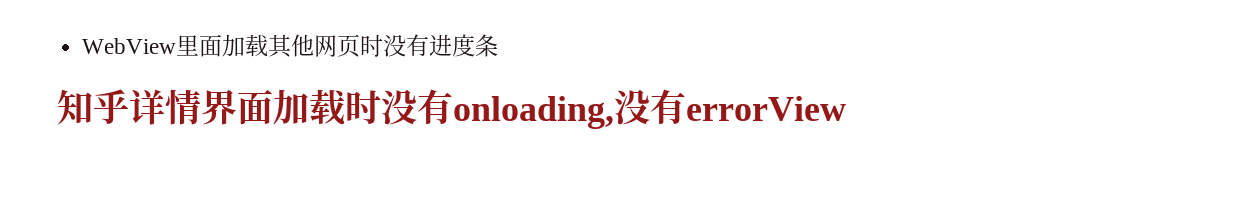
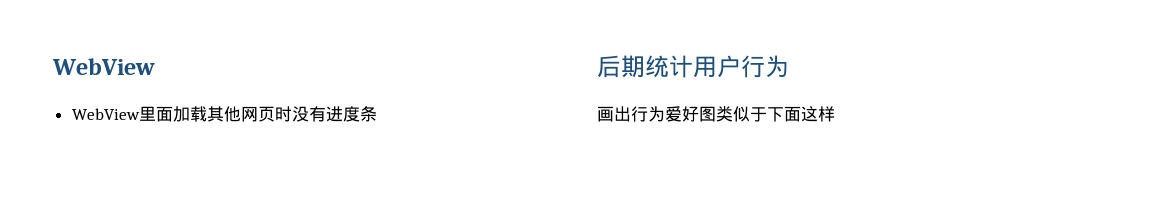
[82,38,177,54] WebView -> [52,58,155,75] [71,108,140,120] WebView // WebView
[57,89,846,129] 知乎详情界面加载时没有onloading,没有errorView -> [597,55,789,78] [597,106,835,122] 后期统计用户行为 // 画出行为爱好图类似于下面这样

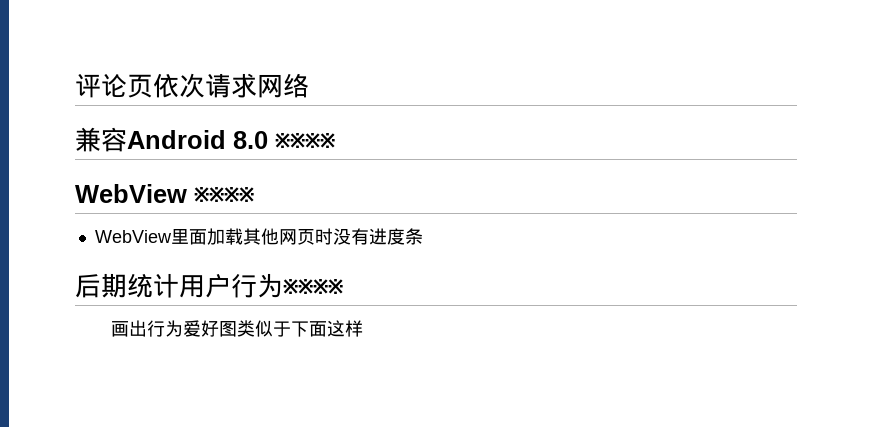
[52,58,155,75] WebView -> [75,73,309,98] [75,127,335,152] [75,184,254,203] 评论页依次请求网络 // 兼容Android 8.0 ※※※※ // WebView ※※※※
(789, 66) none -> [283,279,343,295] ※※※※

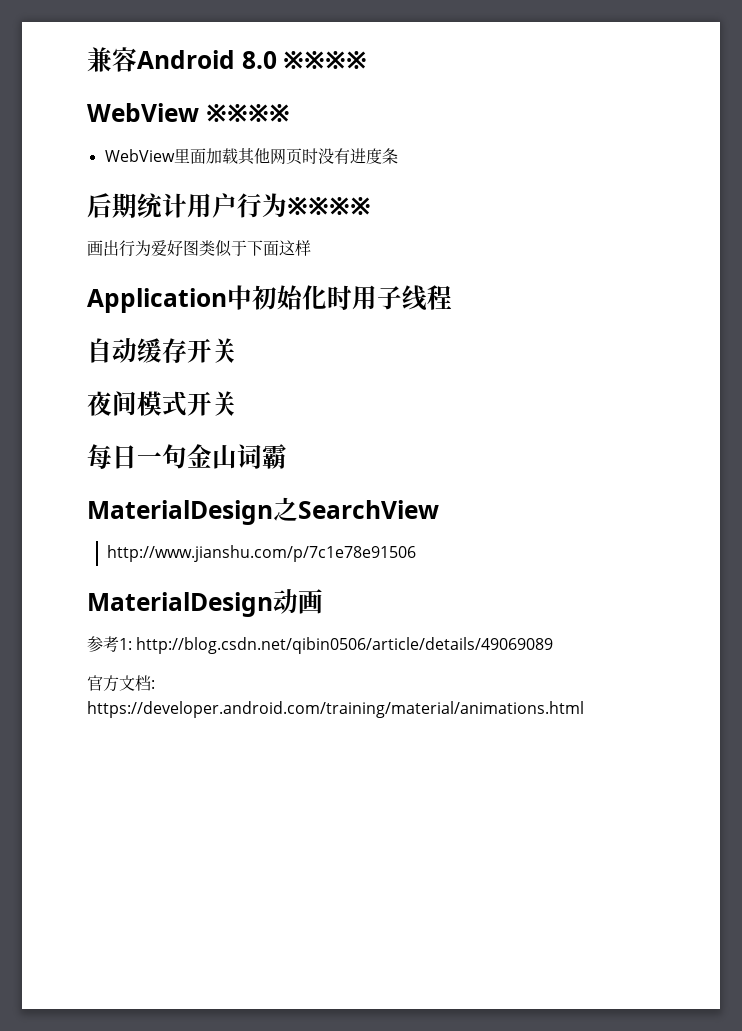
[75,73,309,98] 评论页依次请求网络 // -> (87, 59) none
(364, 328) none -> [87,285,452,313] [87,338,237,363] [87,391,237,417] [87,444,287,469] [87,497,439,525] [106,545,416,562] [87,589,323,617] [87,636,554,654] [87,675,155,692] [87,701,584,718] // Application中初始化时用子线程 // 自动缓存开关 // 夜间模式开关 // 每日一句金山词霸 // MaterialDesign之SearchView // http://www.jianshu.com/p/7c1e78e91506 // MaterialDesign动画 // 参考1: http://blog.csdn.net/qibin0506/article/details/49069089 // 官方文档: https://developer.android.com/training/material/animations.html

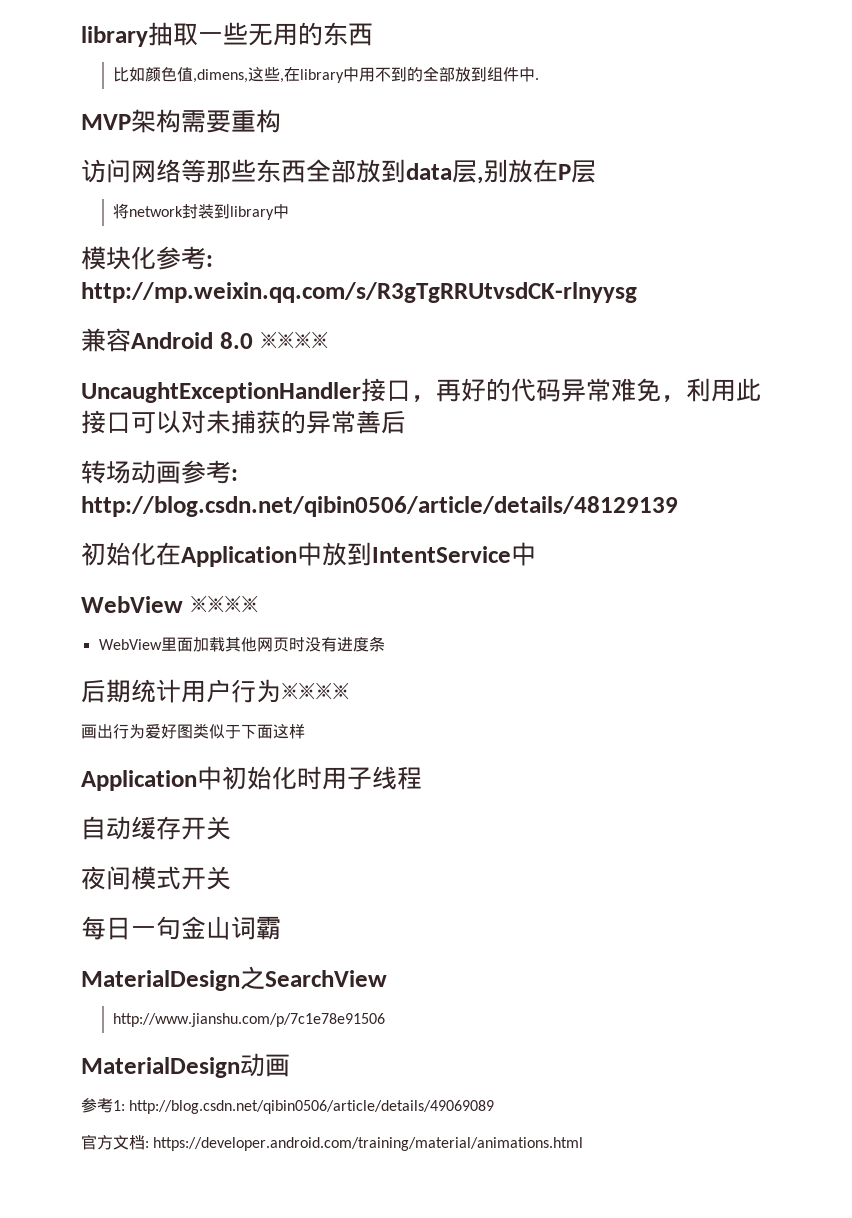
[87,47,368,72] 兼容Android 8.0 ※※※※ -> [81,22,373,47] [112,66,539,83] [81,109,281,133] [81,159,596,184] [112,203,289,220] [81,246,213,270] [81,282,637,303] [81,328,328,352] [81,378,761,403] [81,410,406,434] [81,460,238,484] [81,496,678,517] [81,542,536,567] library抽取一些无用的东西 // 比如颜色值,dimens,这些,在library中用不到的全部放到组件中. // MVP架构需要重构 // 访问网络等那些东西全部放到data层,别放在P层 // 将network封装到library中 // 模块化参考: http://mp.weixin.qq.com/s/R3gTgRRUtvsdCK-rlnyysg // 兼容Android 8.0 ※※※※ // UncaughtExceptionHandler接口，再好的代码异常难免，利用此接口可以对未捕获的异常善后 // 转场动画参考: http://blog.csdn.net/qibin0506/article/details/48129139 // 初始化在Application中放到IntentService中

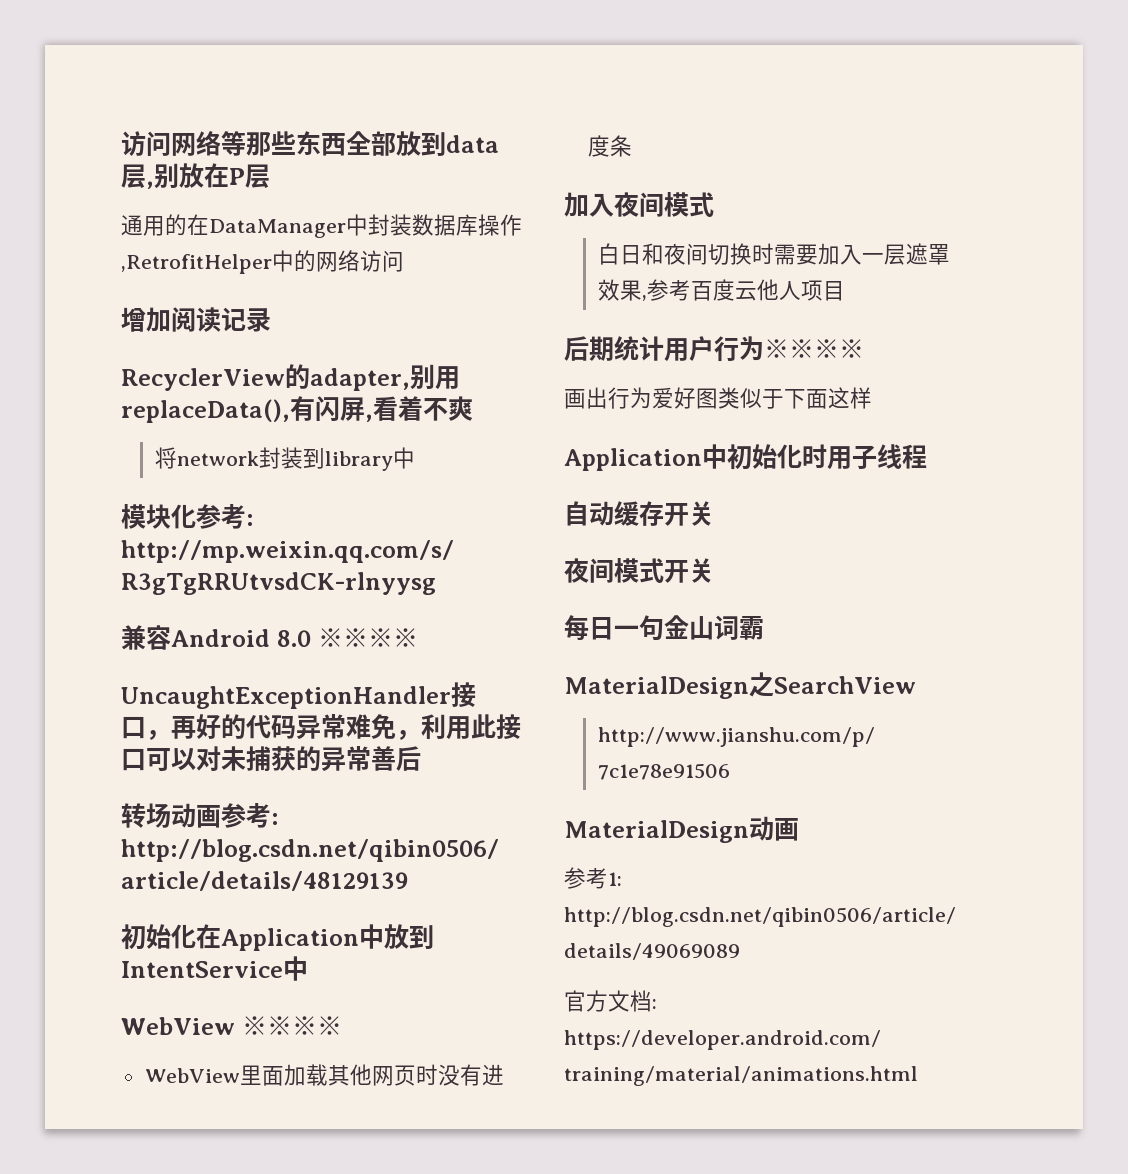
[81,22,373,47] [112,66,539,83] [81,109,281,133] library抽取一些无用的东西 // 比如颜色值,dimens,这些,在library中用不到的全部放到组件中. // MVP架构需要重构 // -> (121, 143) none
(596, 171) none -> [121,214,522,238] [121,250,404,274] [121,307,271,332] [121,364,460,391] [121,396,473,423] // 通用的在DataManager中封装数据库操作,RetrofitHelper中的网络访问 // 增加阅读记录 // RecyclerView的adapter,别用replaceData(),有闪屏,看着不爽
(385, 644) none -> [564,192,714,217] [597,243,950,265] [597,279,845,301] // 加入夜间模式 // 白日和夜间切换时需要加入一层遮罩效果,参考百度云他人项目

